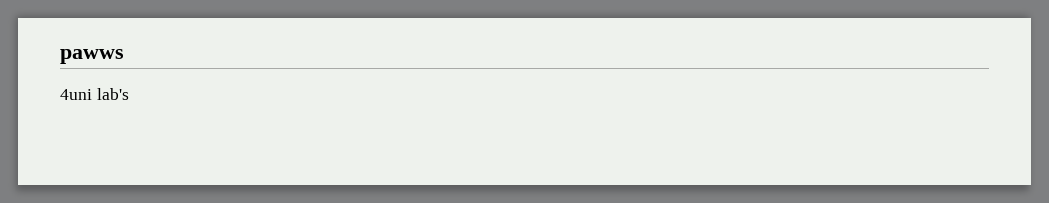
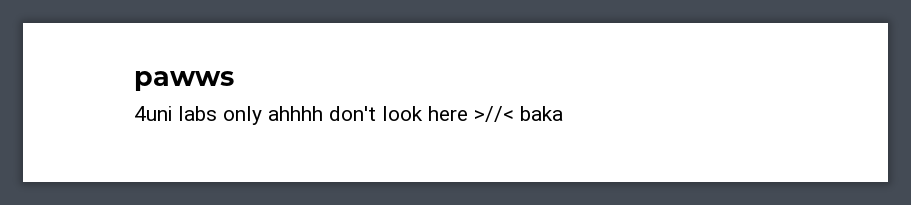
[96,88,129,100] lab's -> [178,106,563,125] labs only ahhhh don't look here >//< baka

